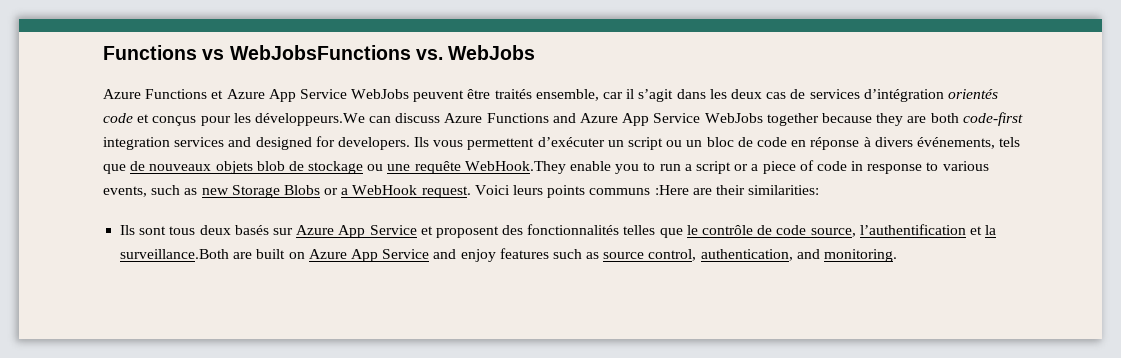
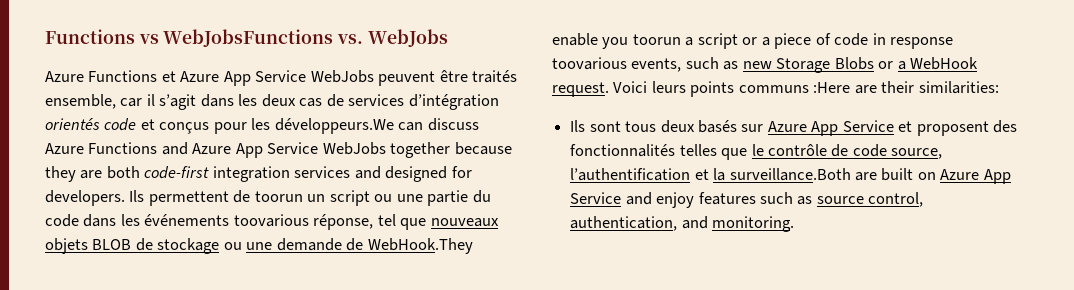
[433,137,1021,150] [103,161,146,174] vous permettent d’exécuter un script ou un bloc de code en réponse à divers événements, tels que de -> [148,190,491,206] [45,214,427,230] permettent de toorun un script ou une partie du code dans les événements toovarious réponse, tel que
[256,161,285,171] blob -> [92,239,132,250] BLOB
[414,161,461,174] requête -> [276,238,364,251] demande de
[643,162,681,171] to run -> [632,34,681,45] toorun
[926,161,989,171] to various -> [552,57,627,70] toovarious

